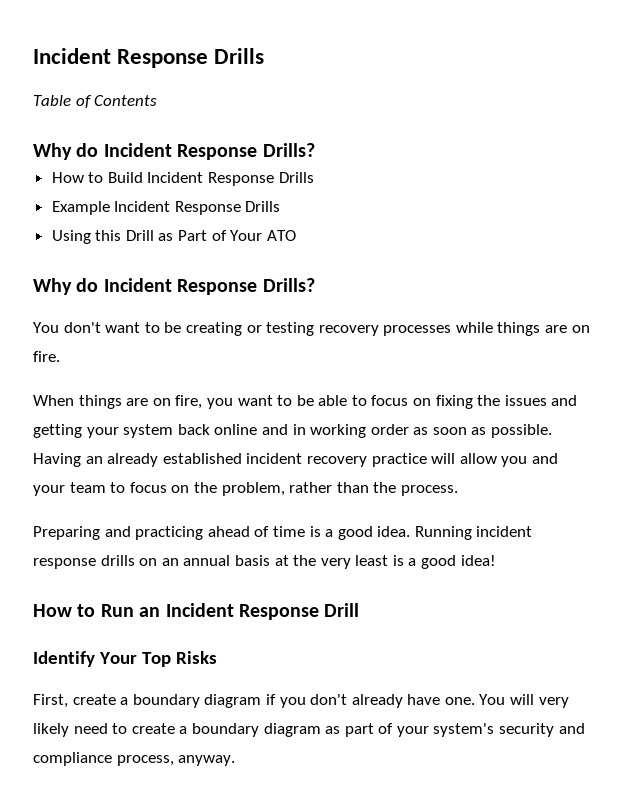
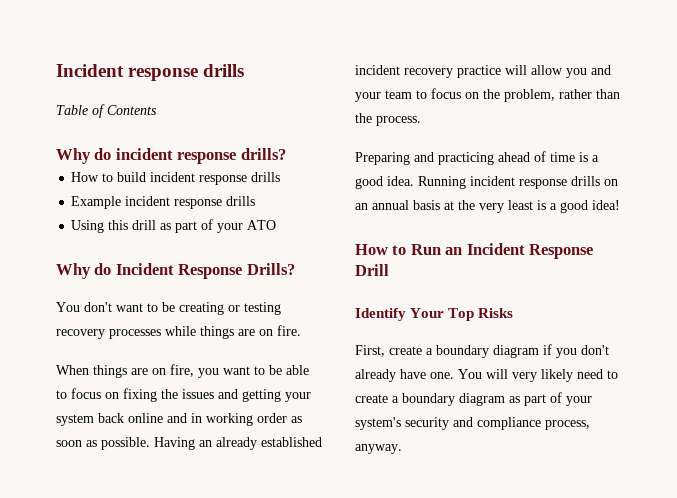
[33,48,265,68] Incident Response Drills -> [56,64,245,81] Incident response drills
[103,143,315,160] [51,172,314,186] [51,201,281,215] [51,230,263,244] Incident Response Drills? // How to Build Incident Response Drills // Example Incident Response Drills // Using this Drill as Part of Your -> [115,148,286,164] [71,172,281,185] [71,196,256,209] [71,219,244,233] incident response drills? // How to build incident response drills // Example incident response drills // Using this drill as part of your

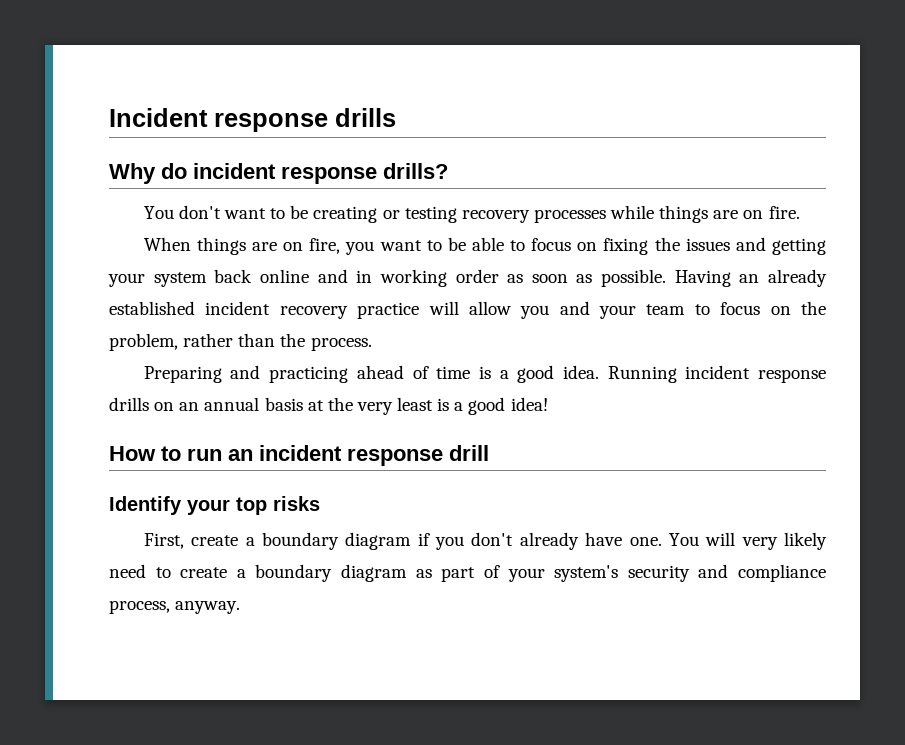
[56,104,157,118] // Table of Contents -> (396, 117) none
[71,172,281,185] [71,196,256,209] [71,219,277,233] [56,263,295,279] // How to build incident response drills // Example incident response drills // Using this drill as part of your ATO // Why do Incident Response Drills? -> (448, 171) none
[410,243,594,259] [355,264,389,276] [355,308,514,321] Run an Incident Response Drill // Identify Your Top Risks -> [187,445,489,466] [109,496,320,515] run an incident response drill // Identify your top risks

